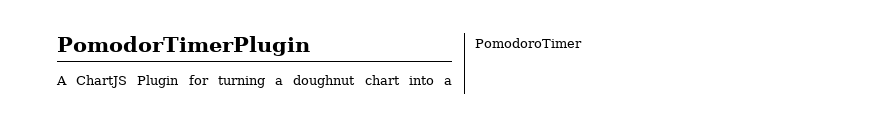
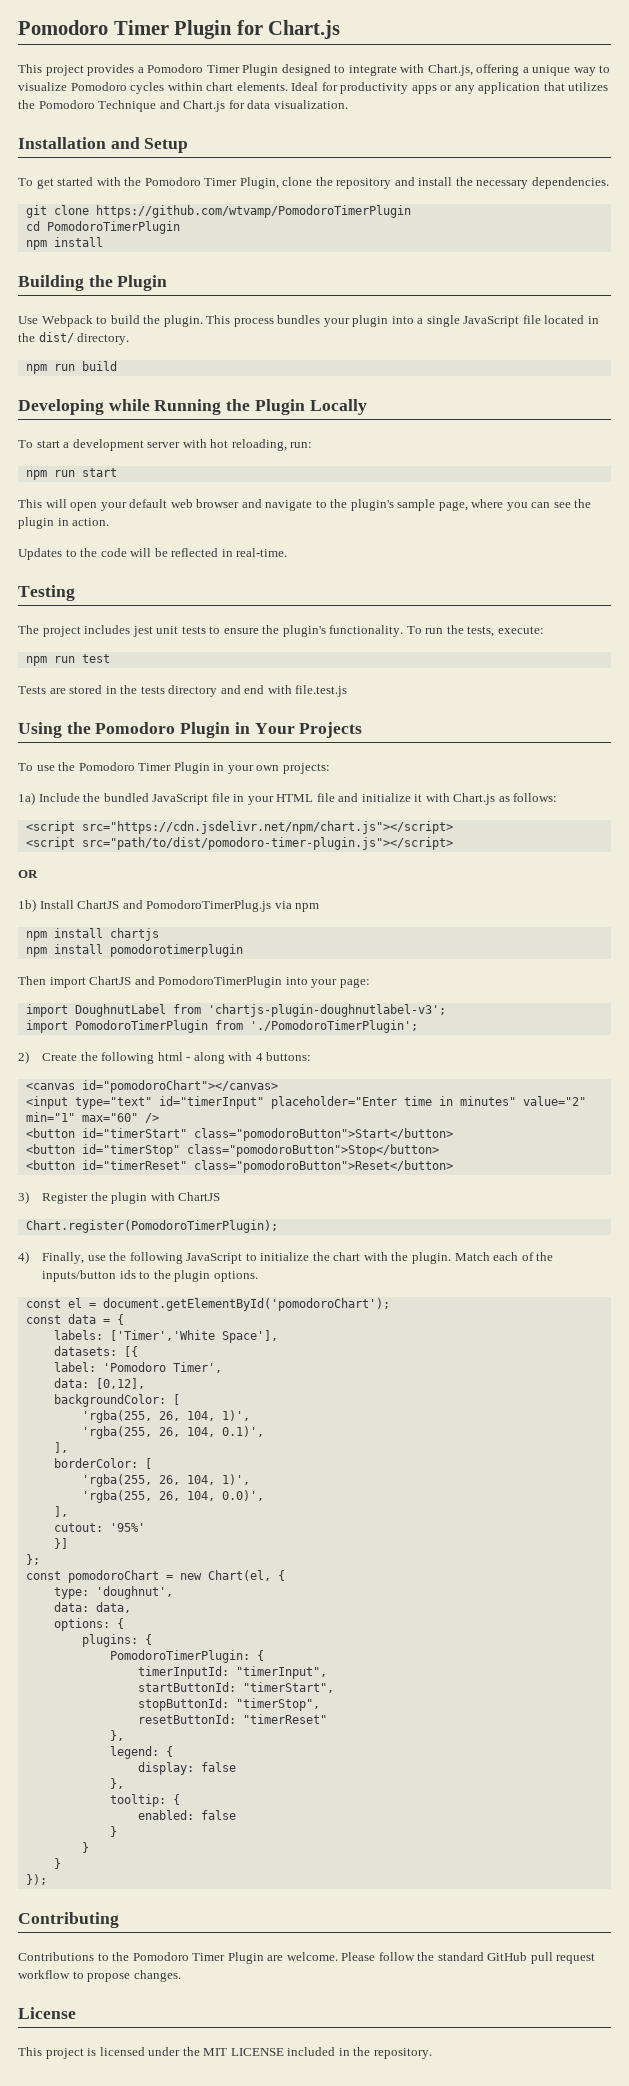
[57,36,310,56] [56,75,453,88] [475,38,582,48] PomodorTimerPlugin // A ChartJS Plugin for turning a doughnut chart into a PomodoroTimer -> [18,20,341,39] [18,64,611,76] [18,82,609,94] [18,100,348,112] [18,137,189,153] [18,177,609,189] [25,205,411,218] [25,221,180,234] [25,237,103,250] [18,275,168,291] [18,315,599,327] [18,332,130,345] [25,361,117,374] [18,399,367,415] [18,439,313,451] [25,468,117,480] [18,499,592,511] [18,517,110,529] [18,548,288,560] [18,585,75,601] [18,625,544,637] [25,654,110,666] [18,685,348,697] [18,722,363,738] [18,762,330,774] [18,792,558,805] [25,821,453,834] [25,837,453,850] [18,870,38,878] [18,899,320,912] [25,928,159,941] [25,944,243,957] [18,976,370,988] [25,1004,446,1017] [25,1020,418,1033] [18,1051,312,1064] [25,1080,278,1093] [25,1096,586,1109] [25,1112,159,1123] [25,1128,453,1141] [25,1144,439,1157] [25,1160,453,1173] [18,1191,221,1204] [25,1220,278,1233] [18,1251,554,1264] [42,1270,258,1282] [25,1298,390,1311] [25,1314,124,1325] [53,1330,278,1343] [53,1346,138,1357] [53,1362,222,1373] [53,1378,145,1389] [53,1394,180,1407] [81,1410,250,1423] [81,1426,264,1439] [53,1442,68,1453] [53,1458,152,1469] [81,1474,250,1487] [81,1490,264,1503] [53,1506,68,1517] [53,1523,145,1532] [53,1538,68,1549] [25,1554,40,1565] [25,1570,285,1583] [53,1586,173,1599] [53,1602,131,1613] [53,1618,124,1631] [81,1634,152,1647] [109,1650,264,1663] [137,1666,327,1679] [137,1682,334,1693] [137,1698,320,1711] [137,1714,327,1724] [109,1730,124,1741] [109,1746,173,1759] [137,1762,236,1775] [109,1778,124,1789] [109,1794,180,1807] [137,1810,236,1820] [109,1826,117,1837] [81,1842,89,1853] [53,1858,61,1869] [25,1874,47,1885] [18,1912,119,1928] [18,1952,596,1964] [18,1970,181,1982] [18,2007,76,2019] [18,2047,432,2059] Pomodoro Timer Plugin for Chart.js // This project provides a Pomodoro Timer Plugin designed to integrate with Chart.js, offering a unique way to visualize Pomodoro cycles within chart elements. Ideal for productivity apps or any application that utilizes the Pomodoro Technique and Chart.js for data visualization. // Installation and Setup // To get started with the Pomodoro Timer Plugin, clone the repository and install the necessary dependencies. // git clone https://github.com/wtvamp/PomodoroTimerPlugin // cd PomodoroTimerPlugin // npm install // Building the Plugin // Use Webpack to build the plugin. This process bundles your plugin into a single JavaScript file located in the dist/ directory. // npm run build // Developing while Running the Plugin Locally // To start a development server with hot reloading, run: // npm run start // This will open your default web browser and navigate to the plugin's sample page, where you can see the plugin in action. // Updates to the code will be reflected in real-time. // Testing // The project includes jest unit tests to ensure the plugin's functionality. To run the tests, execute: // npm run test // Tests are stored in the tests directory and end with file.test.js // Using the Pomodoro Plugin in Your Projects // To use the Pomodoro Timer Plugin in your own projects: // 1a) Include the bundled JavaScript file in your HTML file and initialize it with Chart.js as follows: // <script src="https://cdn.jsdelivr.net/npm/chart.js"></script> // <script src="path/to/dist/pomodoro-timer-plugin.js"></script> // OR // 1b) Install ChartJS and PomodoroTimerPlug.js via npm // npm install chartjs // npm install pomodorotimerplugin // Then import ChartJS and PomodoroTimerPlugin into your page: // import DoughnutLabel from 'chartjs-plugin-doughnutlabel-v3'; // import PomodoroTimerPlugin from './PomodoroTimerPlugin'; // 2) Create the following html - along with 4 buttons: // <canvas id="pomodoroChart"></canvas> // <input type="text" id="timerInput" placeholder="Enter time in minutes" value="2" min="1" max="60" /> // <button id="timerStart" class="pomodoroButton">Start</button> // <button id="timerStop" class="pomodoroButton">Stop</button> // <button id="timerReset" class="pomodoroButton">Reset</button> // 3) Register the plugin with ChartJS // Chart.register(PomodoroTimerPlugin); // 4) Finally, use the following JavaScript to initialize the chart with the plugin. Match each of the inputs/button ids to the plugin options. // const el = document.getElementById('pomodoroChart'); // const data = { // labels: ['Timer','White Space'], // datasets: [{ // label: 'Pomodoro Timer', // data: [0,12], // backgroundColor: [ // 'rgba(255, 26, 104, 1)', // 'rgba(255, 26, 104, 0.1)', // ], // borderColor: [ // 'rgba(255, 26, 104, 1)', // 'rgba(255, 26, 104, 0.0)', // ], // cutout: '95%' // }] // }; // const pomodoroChart = new Chart(el, { // type: 'doughnut', // data: data, // options: { // plugins: { // PomodoroTimerPlugin: { // timerInputId: "timerInput", // startButtonId: "timerStart", // stopButtonId: "timerStop", // resetButtonId: "timerReset" // }, // legend: { // display: false // }, // tooltip: { // enabled: false // } // } // } // }); // Contributing // Contributions to the Pomodoro Timer Plugin are welcome. Please follow the standard GitHub pull request workflow to propose changes. // License // This project is licensed under the MIT LICENSE included in the repository.

